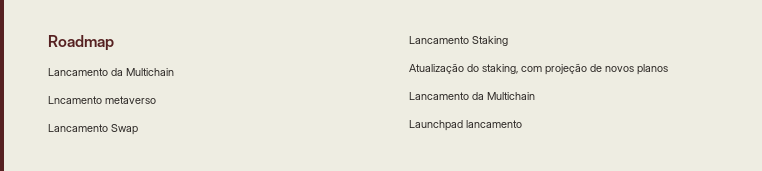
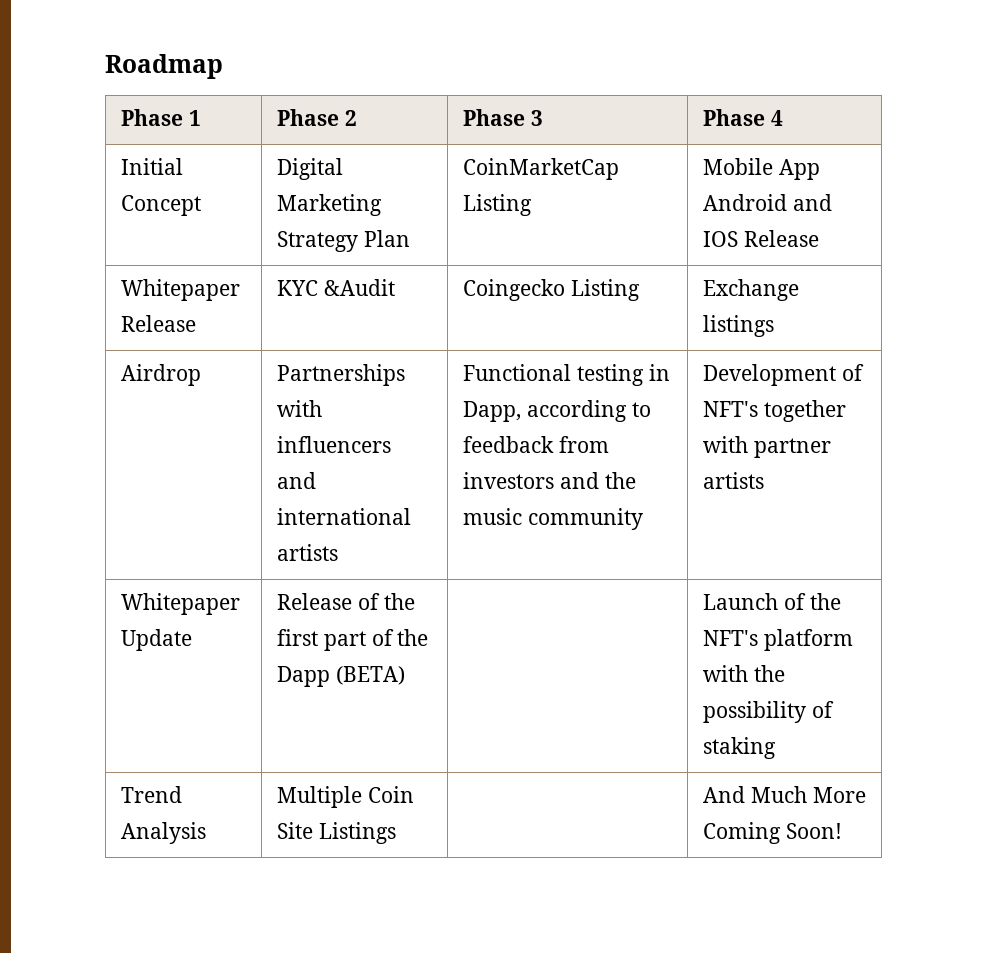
[48,68,174,76] [48,96,156,104] [48,124,138,135] [409,36,508,46] [409,63,668,75] [409,92,535,100] [409,120,522,131] // Lancamento da Multichain // Lncamento metaverso // Lancamento Swap // Lancamento Staking // Atualização do staking, com projeção de novos planos // Lancamento da Multichain // Launchpad lancamento -> [121,109,201,126] [277,109,357,126] [463,109,543,126] [703,109,783,126] [121,158,184,175] [121,195,202,216] [277,158,344,180] [277,194,383,216] [277,230,410,252] [463,158,620,180] [463,194,533,216] [703,158,820,180] [703,194,832,211] [703,230,819,247] [121,279,241,301] [121,315,197,332] [277,279,395,296] [463,279,640,301] [703,279,800,301] [703,315,775,337] [121,364,202,386] [277,364,406,386] [277,400,323,417] [277,436,392,453] [277,472,317,489] [277,508,412,525] [277,544,339,561] [463,364,670,386] [463,400,651,422] [463,436,609,453] [463,472,636,489] [463,508,643,530] [703,364,864,386] [703,400,846,422] [703,436,831,458] [703,472,765,489] [121,593,241,615] [121,629,193,651] [277,593,415,610] [277,629,429,651] [277,666,405,687] [703,593,841,610] [703,629,853,651] [703,665,785,682] [703,701,834,723] [703,737,777,759] [121,786,183,803] [121,822,207,844] [277,786,414,808] [277,822,396,844] [703,786,866,803] [703,822,842,844] // Phase 1 | Phase 2 | Phase 3 | Phase 4 // Initial Concept | Digital Marketing Strategy Plan | CoinMarketCap Listing | Mobile App Android and IOS Release // Whitepaper Release | KYC &Audit | Coingecko Listing | Exchange listings // Airdrop | Partnerships with influencers and international artists | Functional testing in Dapp, according to feedback from investors and the music community | Development of NFT's together with partner artists // Whitepaper Update | Release of the first part of the Dapp (BETA) | | Launch of the NFT's platform with the possibility of staking // Trend Analysis | Multiple Coin Site Listings | | And Much More Coming Soon!

